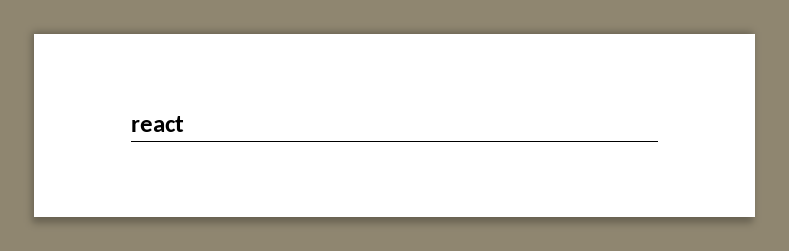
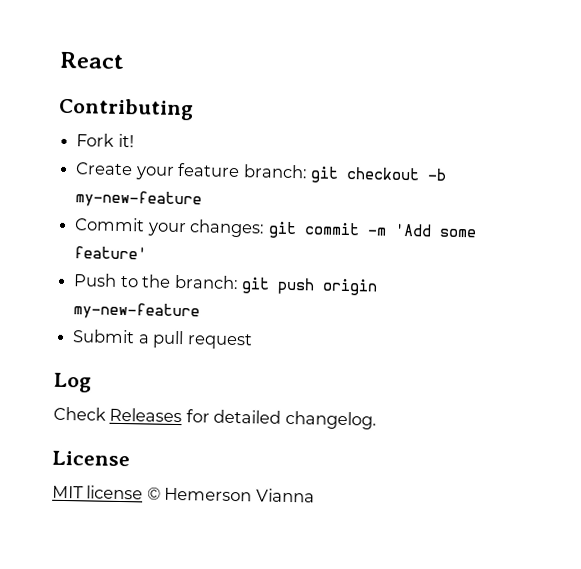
[131,116,184,132] react -> [59,51,125,69] [58,97,194,121] [76,133,134,148] [75,162,447,183] [75,190,203,209] [74,217,477,239] [74,246,148,260] [73,273,378,296] [73,302,201,321] [72,329,253,350] [54,372,92,393] [53,406,377,430] [52,450,130,467] [52,485,315,503] React // Contributing // Fork it! // Create your feature branch: git checkout -b my-new-feature // Commit your changes: git commit -m 'Add some feature' // Push to the branch: git push origin my-new-feature // Submit a pull request // Log // Check Releases for detailed changelog. // License // MIT license © Hemerson Vianna

